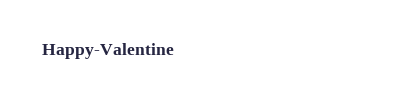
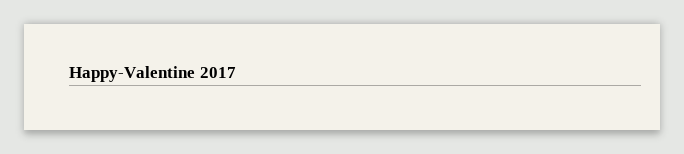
(174, 51) none -> [199,67,236,78] 2017

